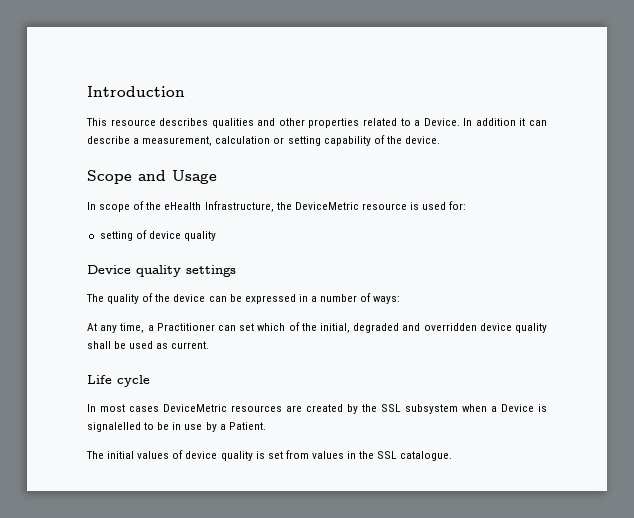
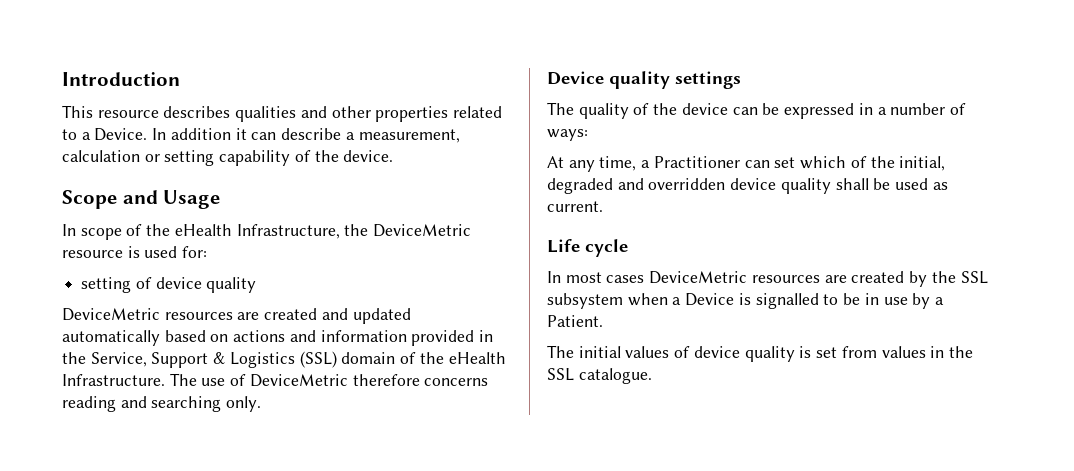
(216, 236) none -> [62,308,411,324] [62,330,494,346] [62,351,506,368] [62,373,489,387] [62,396,262,412] // DeviceMetric resources are created and updated automatically based on actions and information provided in the Service, Support & Logistics (SSL) domain of the eHealth Infrastructure. The use of DeviceMetric therefore concerns reading and searching only.
[87,422,141,432] signalelled -> [755,293,819,309] signalled

